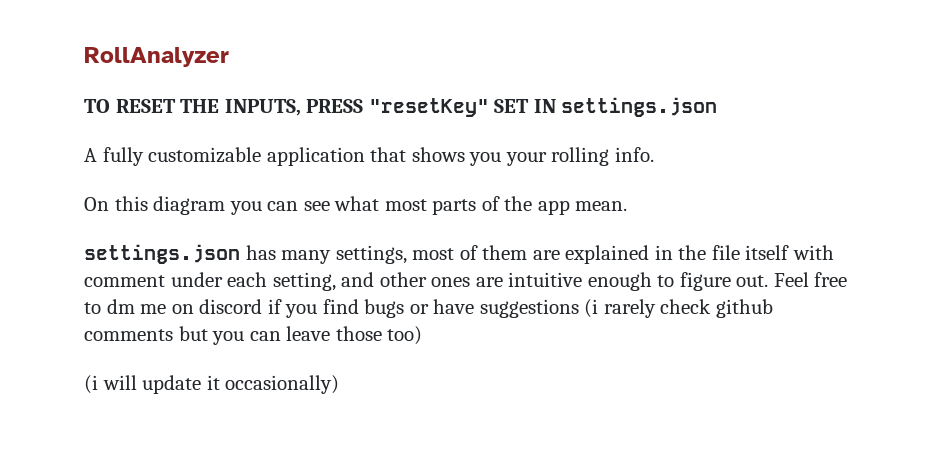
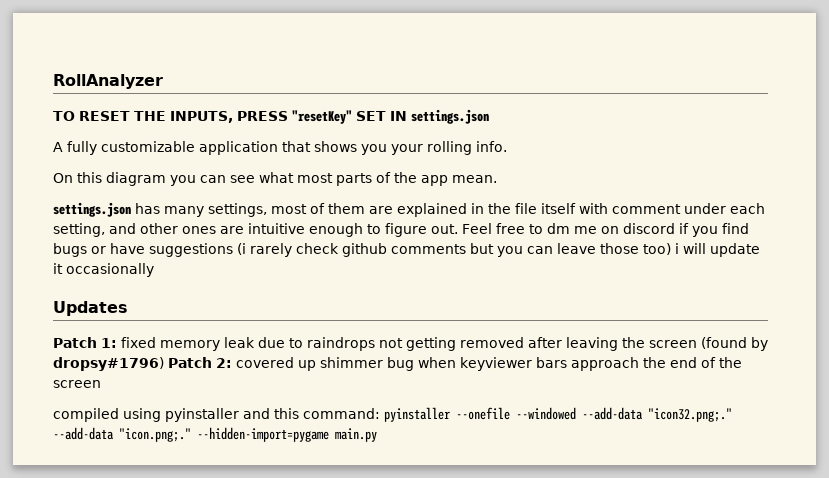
[84,375,98,394] // (i -> [675,243,679,254] i
[225,375,340,394] occasionally) -> [66,263,154,277] [53,301,128,316] [53,337,768,351] [53,357,742,371] [53,380,101,388] [53,407,732,422] [53,427,377,442] occasionally // Updates // Patch 1: fixed memory leak due to raindrops not getting removed after leaving the screen (found by dropsy#1796) Patch 2: covered up shimmer bug when keyviewer bars approach the end of the screen // compiled using pyinstaller and this command: pyinstaller --onefile --windowed --add-data "icon32.png;." --add-data "icon.png;." --hidden-import=pygame main.py

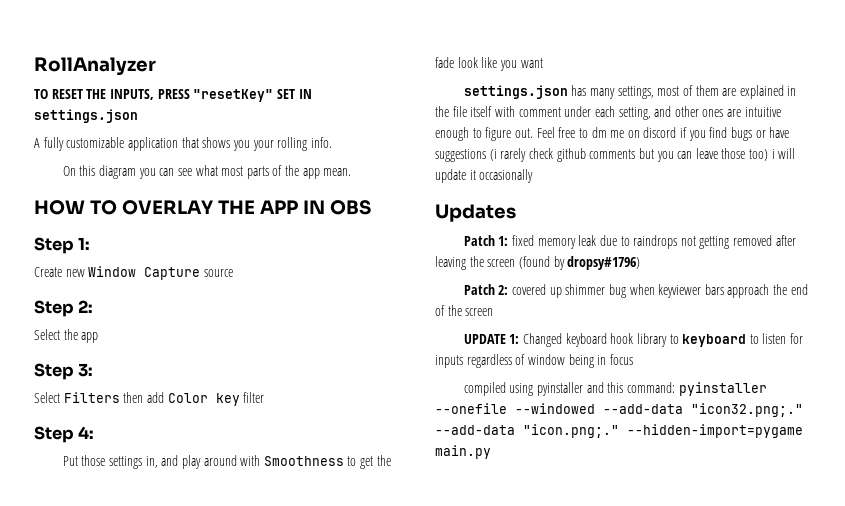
(497, 179) none -> [34,200,371,215] [34,237,91,254] [34,266,233,280] [34,300,94,317] [34,329,99,343] [34,363,94,380] [34,392,265,406] [34,426,95,443] [62,455,391,469] [435,57,543,71] // HOW TO OVERLAY THE APP IN OBS // Step 1: // Create new Window Capture source // Step 2: // Select the app // Step 3: // Select Filters then add Color key filter // Step 4: // Put those settings in, and play around with Smoothness to get the fade look like you want
(164, 364) none -> (641, 263) //
(101, 384) none -> [463,333,804,347] [435,354,633,368] // UPDATE 1: Changed keyboard hook library to keyboard to listen for inputs regardless of window being in focus

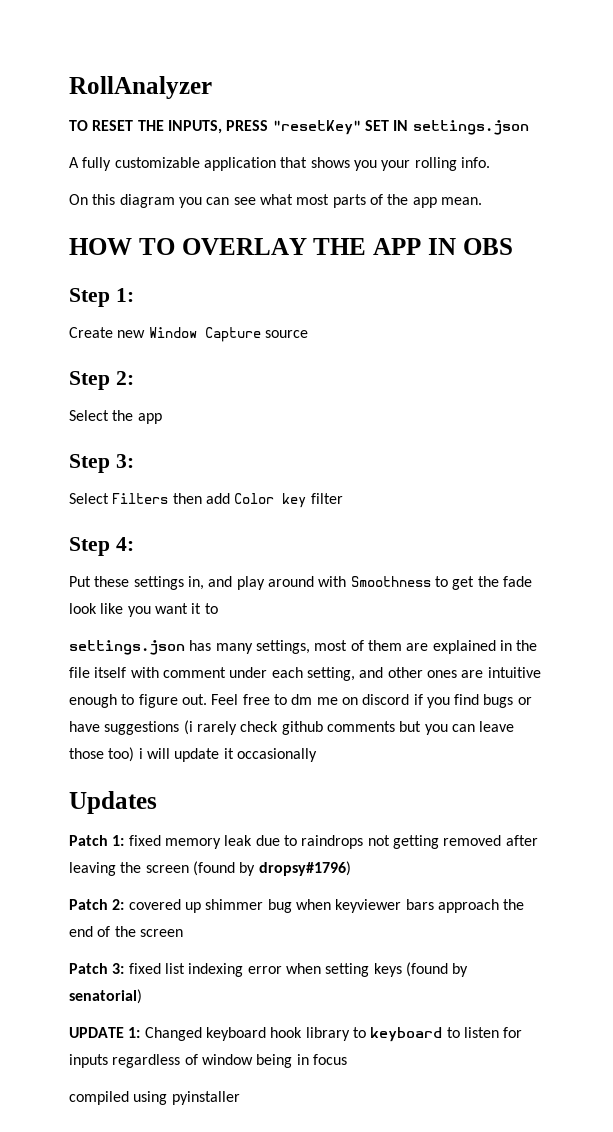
[81,455,106,466] those -> [94,576,130,587] these
(543, 63) none -> [191,603,218,614] it to
(494, 312) none -> [69,962,469,977] [69,989,142,1004] // Patch 3: fixed list indexing error when setting keys (found by senatorial)
[586,382,767,396] [435,403,803,417] [435,424,803,438] [435,445,491,459] and this command: pyinstaller --onefile --windowed --add-data "icon32.png;." --add-data "icon.png;." --hidden-import=pygame main.py -> (240, 1098) none

